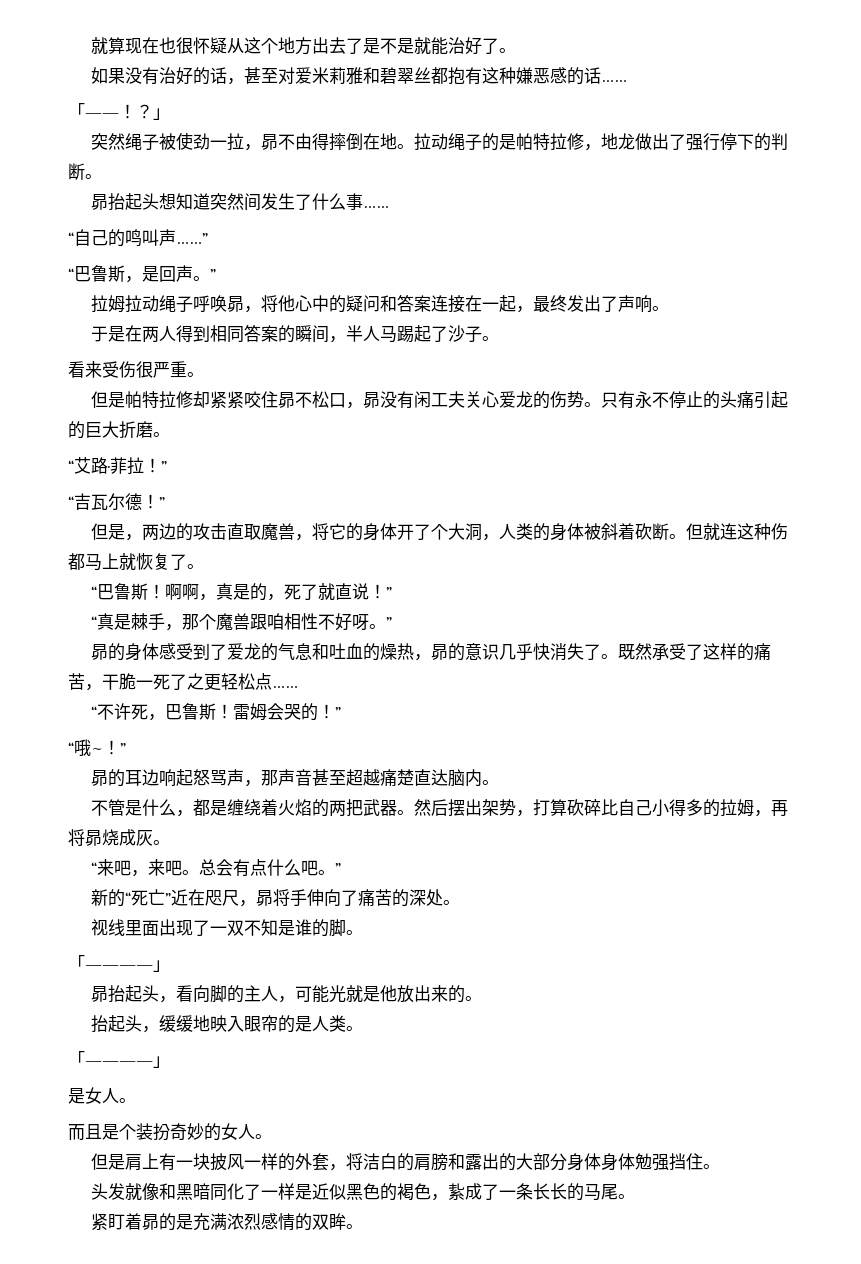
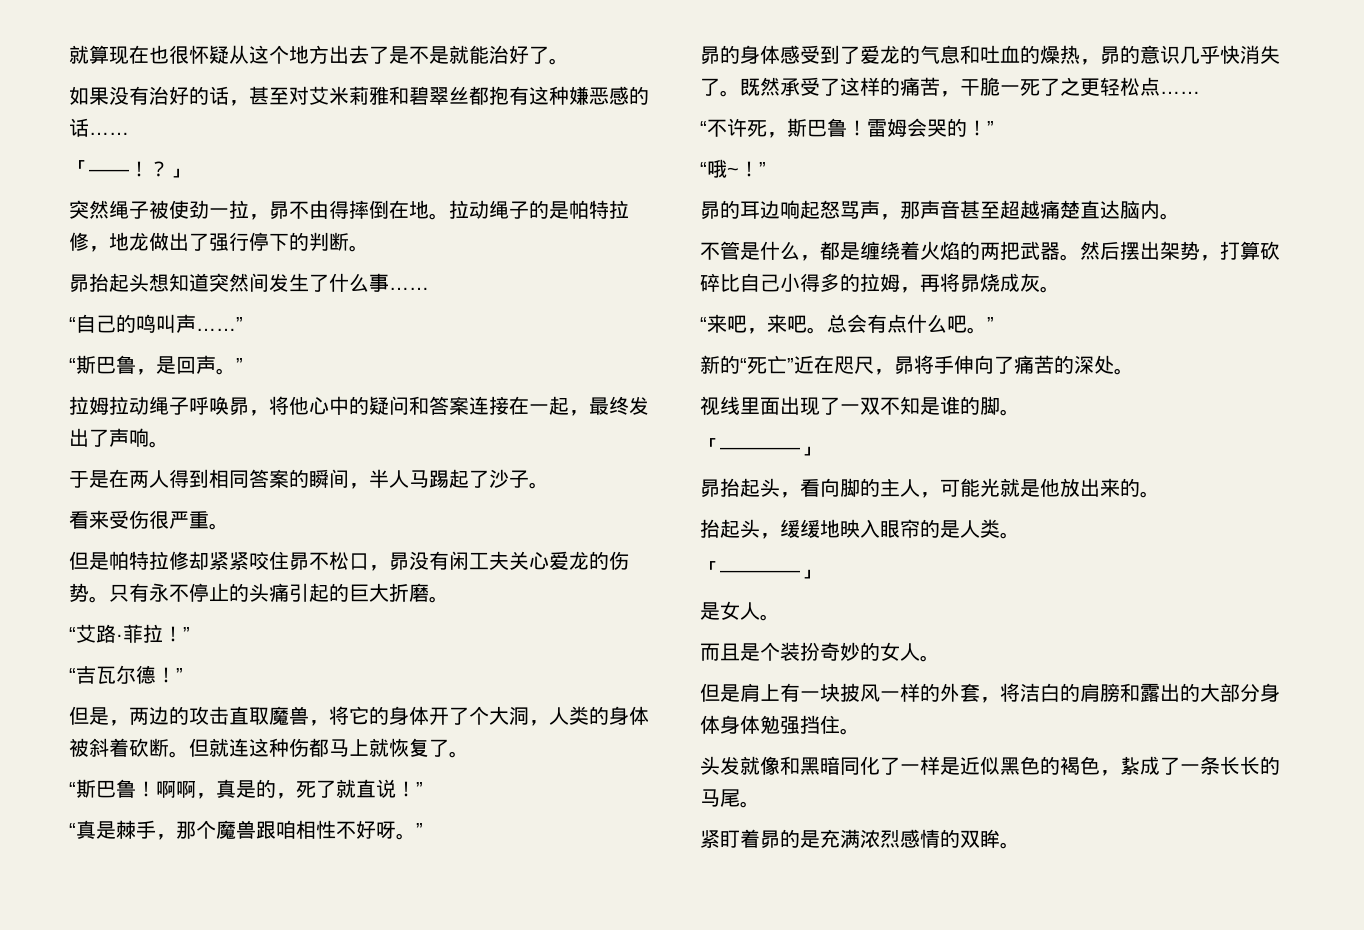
[294,67,312,84] 爱 -> [309,86,329,105] 艾
[74,265,125,282] 巴鲁斯 -> [76,355,136,374] 斯巴鲁
[96,583,148,600] 巴鲁斯 -> [76,779,136,798] 斯巴鲁
[164,703,216,720] 巴鲁斯 -> [787,118,847,137] 斯巴鲁

